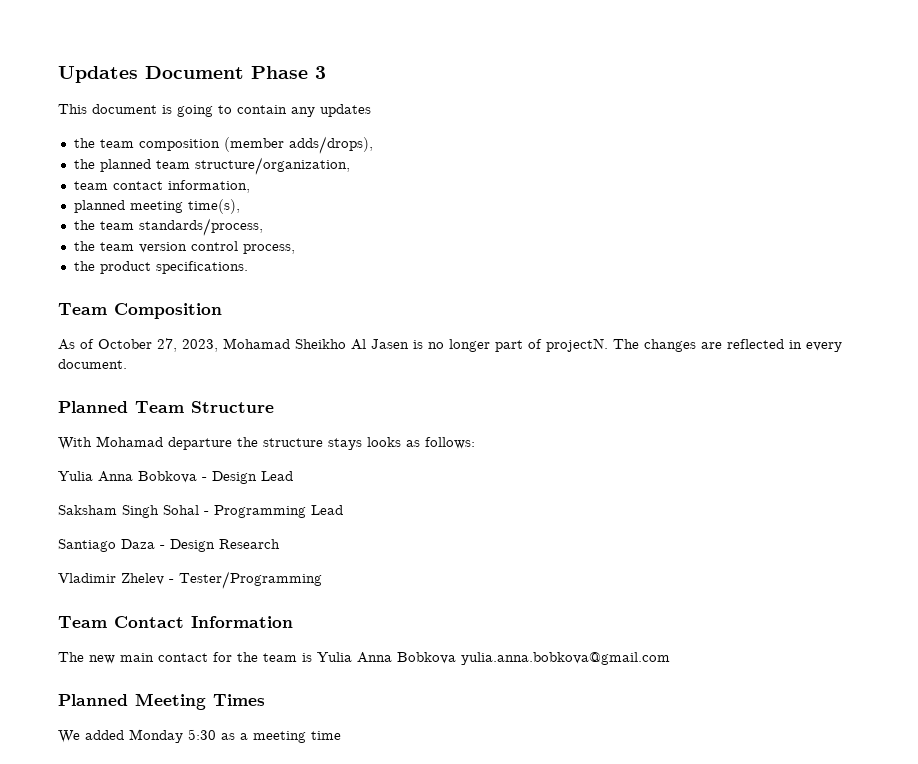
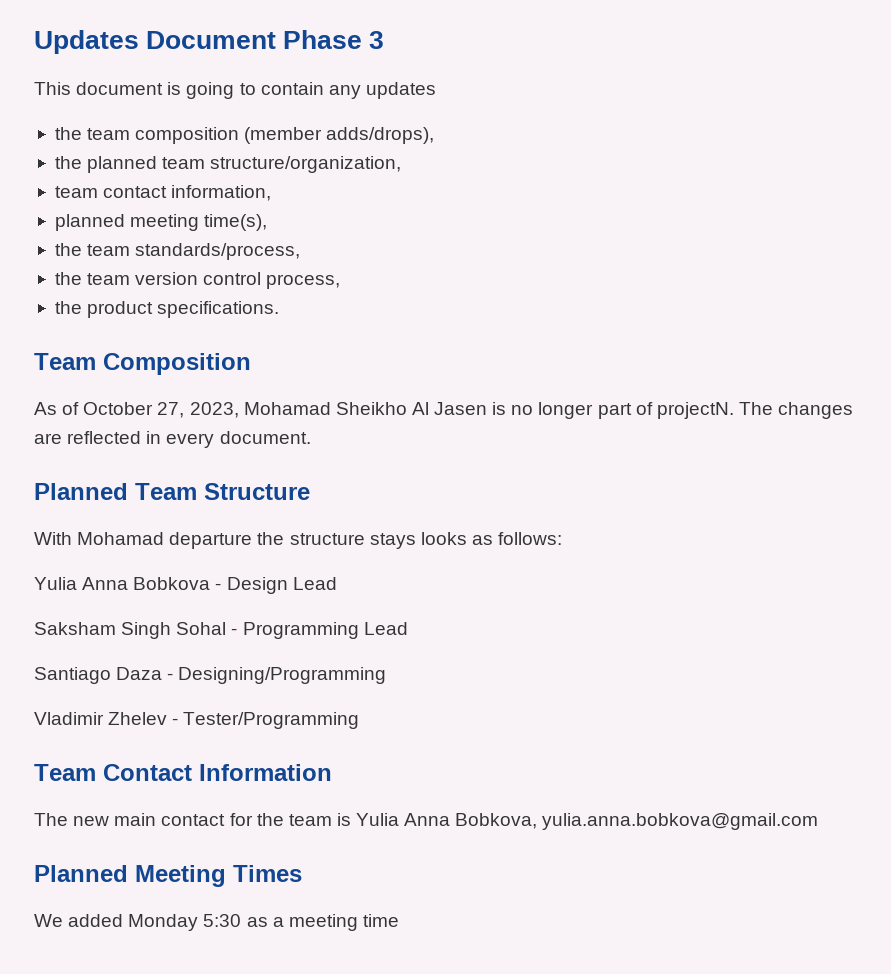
[170,539,280,552] Design Research -> [178,667,387,684] Designing/Programming
[397,652,456,664] Bobkova -> [455,813,538,829] Bobkova,

